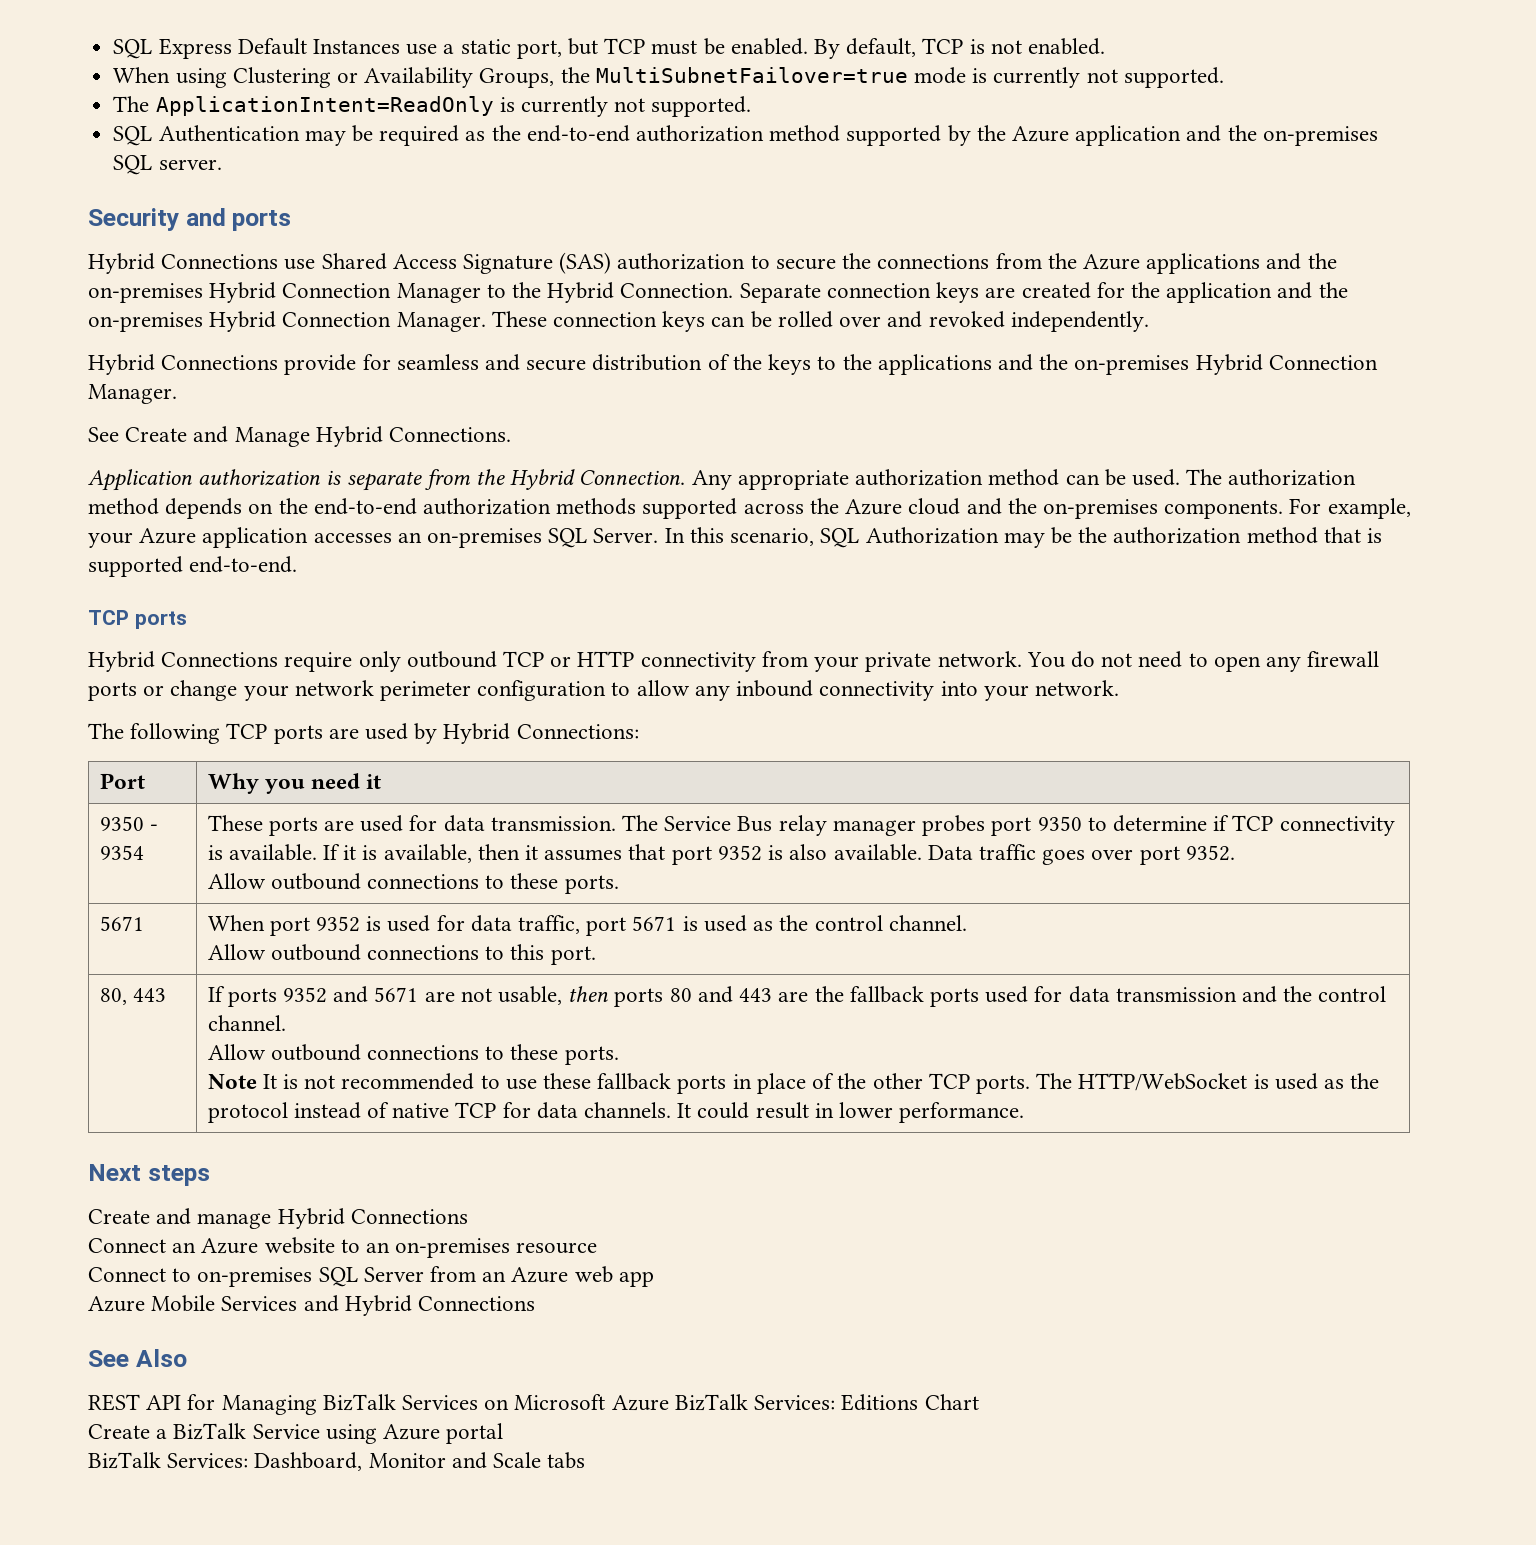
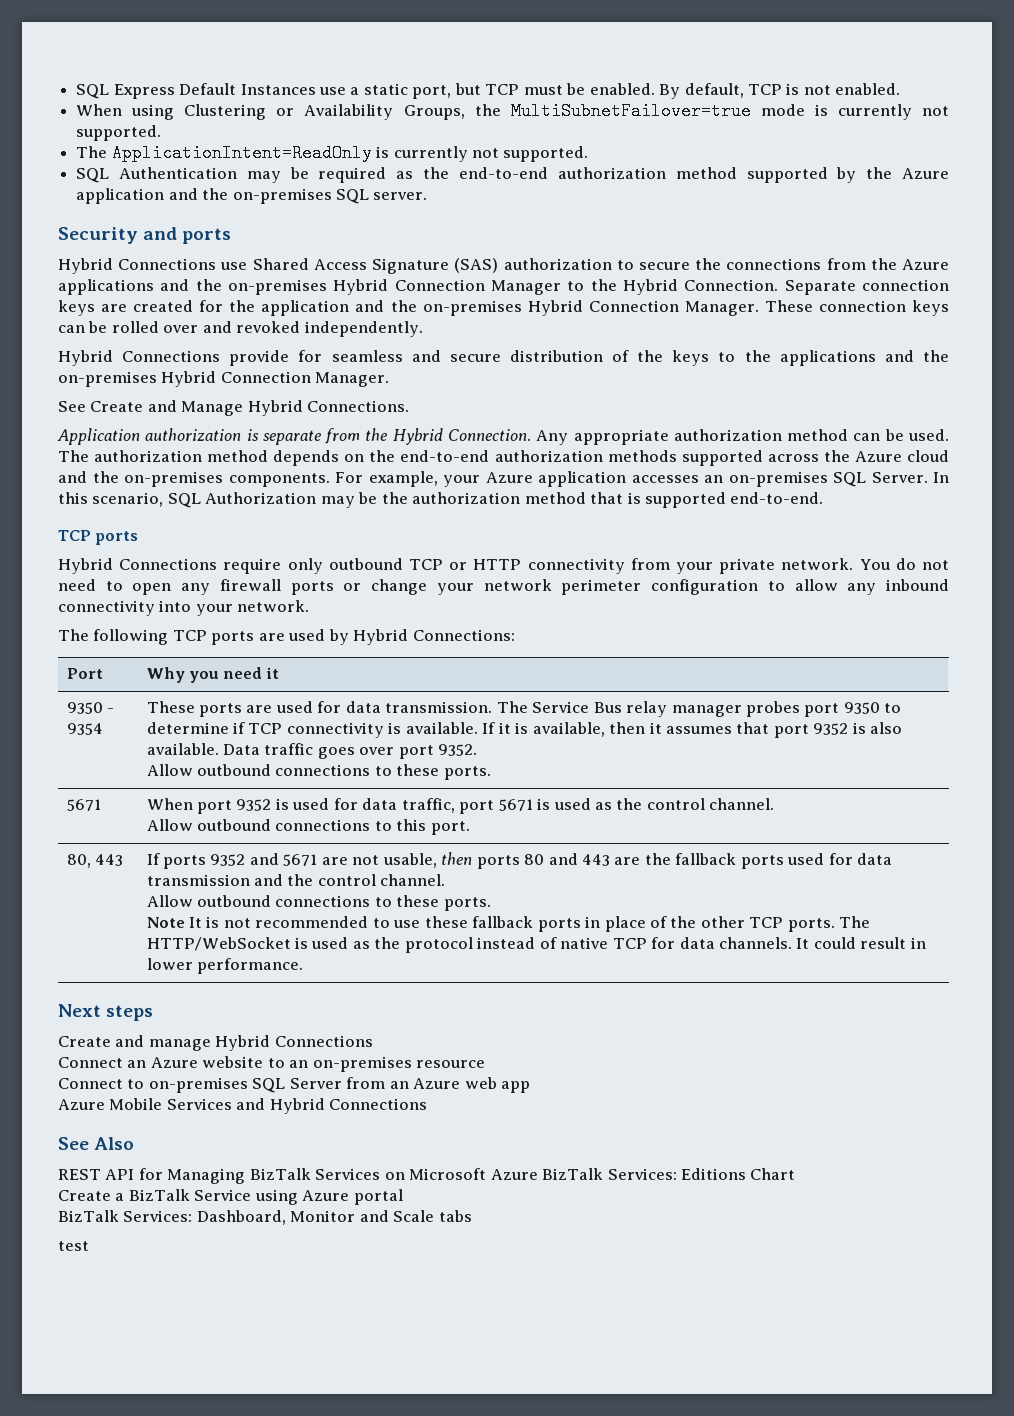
(586, 1460) none -> [58,1241,89,1251] // test

